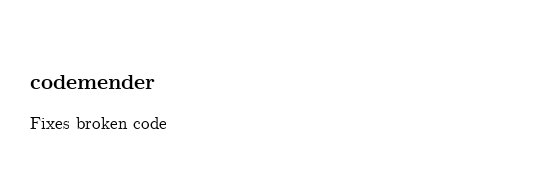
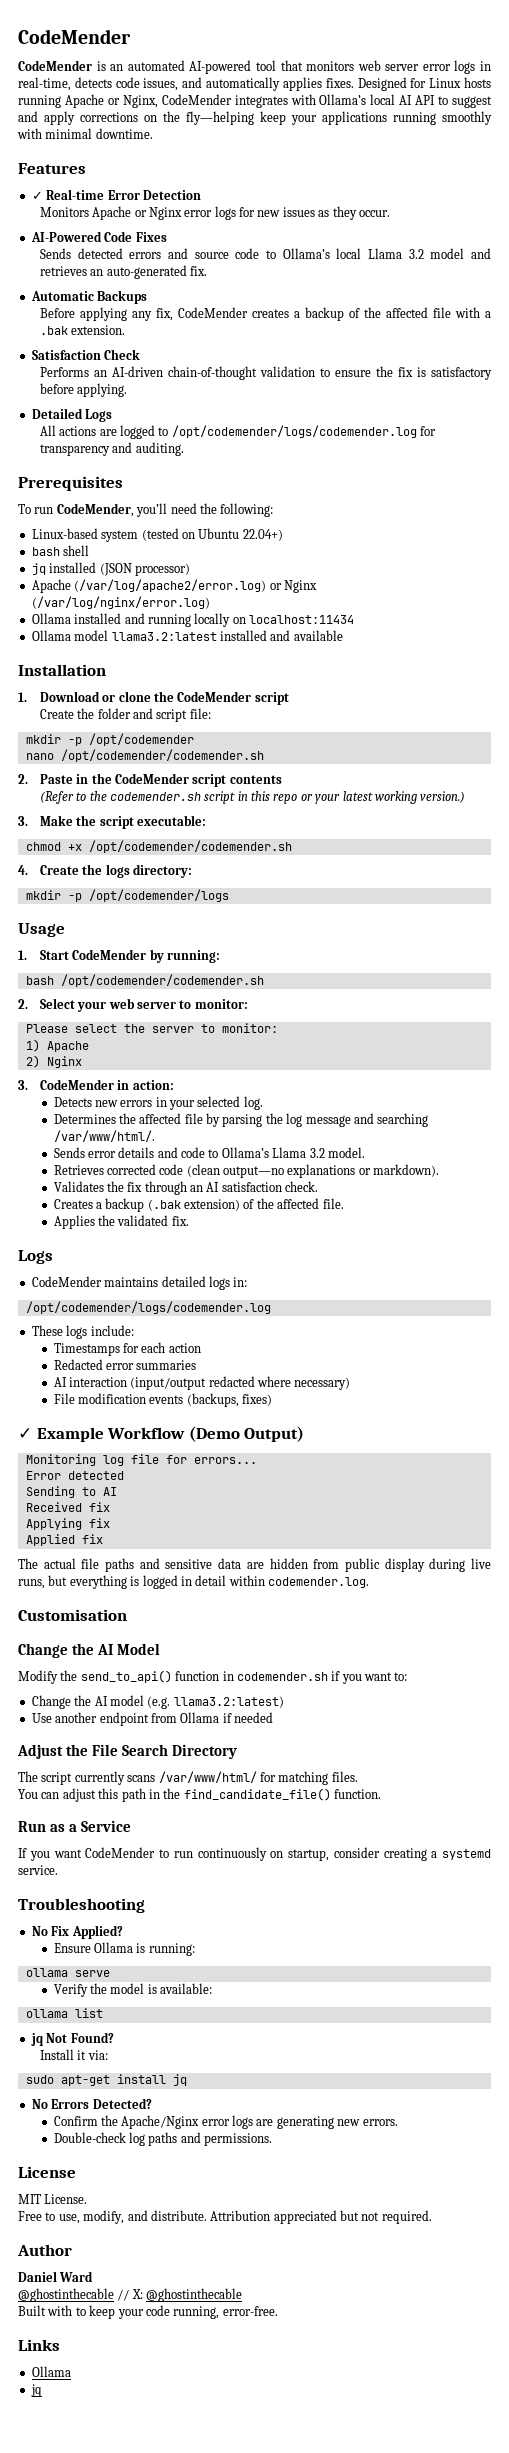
[30,75,155,89] [30,117,167,129] codemender // Fixes broken code -> [18,29,131,44] [18,60,491,74] [18,77,491,91] [18,94,493,108] [18,111,492,125] [17,128,153,139] [18,163,86,174] [31,189,201,200] [39,206,390,220] [30,231,167,242] [39,248,491,259] [39,265,207,279] [30,290,148,304] [39,307,492,321] [39,325,126,335] [31,349,141,360] [39,366,493,380] [39,383,128,397] [31,408,113,422] [39,425,437,439] [39,442,184,456] [18,476,123,491] [18,503,274,517] [31,528,283,542] [31,545,90,556] [31,562,190,576] [31,579,317,593] [31,596,210,609] [31,613,354,627] [31,630,343,641] [18,664,106,676] [18,691,289,705] [39,708,211,722] [25,733,194,746] [25,749,264,762] [18,773,282,787] [39,791,466,804] [18,815,206,829] [25,840,292,853] [18,864,192,878] [25,889,229,902] [18,923,65,937] [18,949,220,963] [25,974,264,987] [18,998,248,1012] [25,1023,278,1033] [25,1039,89,1052] [25,1055,82,1068] [18,1079,174,1090] [53,1096,263,1110] [53,1113,429,1127] [53,1130,155,1142] [53,1147,365,1158] [53,1164,440,1178] [53,1181,319,1195] [53,1198,344,1212] [53,1215,189,1229] [18,1250,53,1264] [31,1276,248,1290] [25,1301,271,1314] [31,1325,134,1339] [53,1342,201,1356] [53,1359,197,1370] [53,1376,351,1390] [53,1393,273,1407] [18,1426,305,1442] [25,1454,257,1466] [25,1471,124,1480] [25,1486,117,1498] [25,1502,110,1512] [25,1518,110,1530] [25,1534,103,1546] [18,1558,491,1572] [18,1575,369,1589] [18,1609,127,1621] [18,1643,160,1658] [18,1670,408,1684] [31,1695,284,1709] [31,1712,273,1726] [17,1744,237,1759] [18,1771,358,1785] [18,1788,381,1802] [18,1820,131,1832] [18,1847,491,1861] [18,1865,58,1875] [18,1898,145,1913] [31,1925,123,1939] [53,1942,195,1956] [25,1968,110,1977] [53,1983,213,1997] [25,2008,103,2018] [30,2032,114,2046] [39,2049,108,2060] [25,2074,187,2086] [31,2098,152,2109] [53,2115,398,2129] [53,2132,273,2146] [18,2166,76,2178] [18,2194,88,2204] [18,2210,432,2224] [17,2244,72,2256] [18,2271,94,2282] [18,2288,243,2302] [18,2305,278,2319] [18,2339,60,2351] [31,2366,71,2377] [30,2384,42,2397] CodeMender // CodeMender is an automated AI-powered tool that monitors web server error logs in real-time, detects code issues, and automatically applies fixes. Designed for Linux hosts running Apache or Nginx, CodeMender integrates with Ollama’s local AI API to suggest and apply corrections on the fly—helping keep your applications running smoothly with minimal downtime. // Features // ✓ Real-time Error Detection // Monitors Apache or Nginx error logs for new issues as they occur. // AI-Powered Code Fixes // Sends detected errors and source code to Ollama’s local Llama 3.2 model and retrieves an auto-generated fix. // Automatic Backups // Before applying any fix, CodeMender creates a backup of the affected file with a .bak extension. // Satisfaction Check // Performs an AI-driven chain-of-thought validation to ensure the fix is satisfactory before applying. // Detailed Logs // All actions are logged to /opt/codemender/logs/codemender.log for transparency and auditing. // Prerequisites // To run CodeMender, you’ll need the following: // Linux-based system (tested on Ubuntu 22.04+) // bash shell // jq installed (JSON processor) // Apache (/var/log/apache2/error.log) or Nginx (/var/log/nginx/error.log) // Ollama installed and running locally on localhost:11434 // Ollama model llama3.2:latest installed and available // Installation // 1. Download or clone the CodeMender script // Create the folder and script file: // mkdir -p /opt/codemender // nano /opt/codemender/codemender.sh // 2. Paste in the CodeMender script contents // (Refer to the codemender.sh script in this repo or your latest working version.) // 3. Make the script executable: // chmod +x /opt/codemender/codemender.sh // 4. Create the logs directory: // mkdir -p /opt/codemender/logs // Usage // 1. Start CodeMender by running: // bash /opt/codemender/codemender.sh // 2. Select your web server to monitor: // Please select the server to monitor: // 1) Apache // 2) Nginx // 3. CodeMender in action: // Detects new errors in your selected log. // Determines the affected file by parsing the log message and searching /var/www/html/. // Sends error details and code to Ollama’s Llama 3.2 model. // Retrieves corrected code (clean output—no explanations or markdown). // Validates the fix through an AI satisfaction check. // Creates a backup (.bak extension) of the affected file. // Applies the validated fix. // Logs // CodeMender maintains detailed logs in: // /opt/codemender/logs/codemender.log // These logs include: // Timestamps for each action // Redacted error summaries // AI interaction (input/output redacted where necessary) // File modification events (backups, fixes) // ✓ Example Workflow (Demo Output) // Monitoring log file for errors... // Error detected // Sending to AI // Received fix // Applying fix // Applied fix // The actual file paths and sensitive data are hidden from public display during live runs, but everything is logged in detail within codemender.log. // Customisation // Change the AI Model // Modify the send_to_api() function in codemender.sh if you want to: // Change the AI model (e.g. llama3.2:latest) // Use another endpoint from Ollama if needed // Adjust the File Search Directory // The script currently scans /var/www/html/ for matching files. // You can adjust this path in the find_candidate_file() function. // Run as a Service // If you want CodeMender to run continuously on startup, consider creating a systemd service. // Troubleshooting // No Fix Applied? // Ensure Ollama is running: // ollama serve // Verify the model is available: // ollama list // jq Not Found? // Install it via: // sudo apt-get install jq // No Errors Detected? // Confirm the Apache/Nginx error logs are generating new errors. // Double-check log paths and permissions. // License // MIT License. // Free to use, modify, and distribute. Attribution appreciated but not required. // Author // Daniel Ward // @ghostinthecable // X: @ghostinthecable // Built with to keep your code running, error-free. // Links // Ollama // jq

